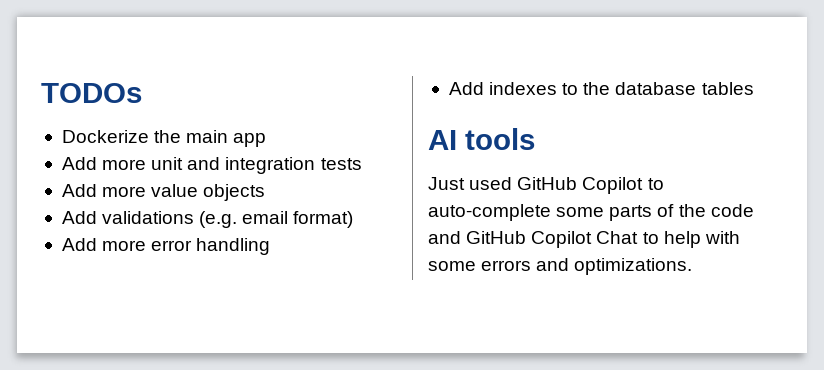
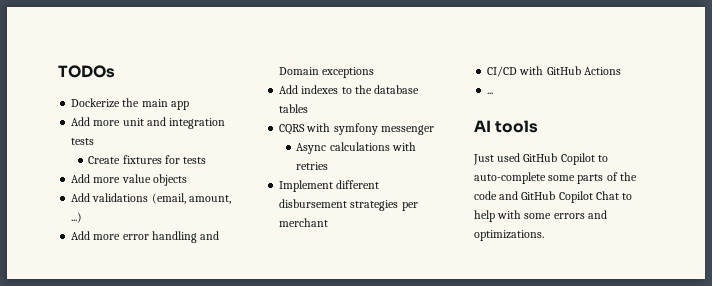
(362, 164) none -> [88,155,207,164] // Create fixtures for tests
[199,211,354,228] (e.g. email format) -> [151,193,231,204] [71,212,83,223] (email, amount, ...)
(271, 246) none -> [200,231,220,240] [279,67,375,78] and Domain exceptions
(754, 88) none -> [279,123,434,135] [296,142,416,154] [296,162,329,170] [279,180,380,192] [279,199,418,211] [279,218,329,227] [487,66,621,77] [487,92,494,94] // CQRS with symfony messenger // Async calculations with retries // Implement different disbursement strategies per merchant // CI/CD with GitHub Actions // ...

